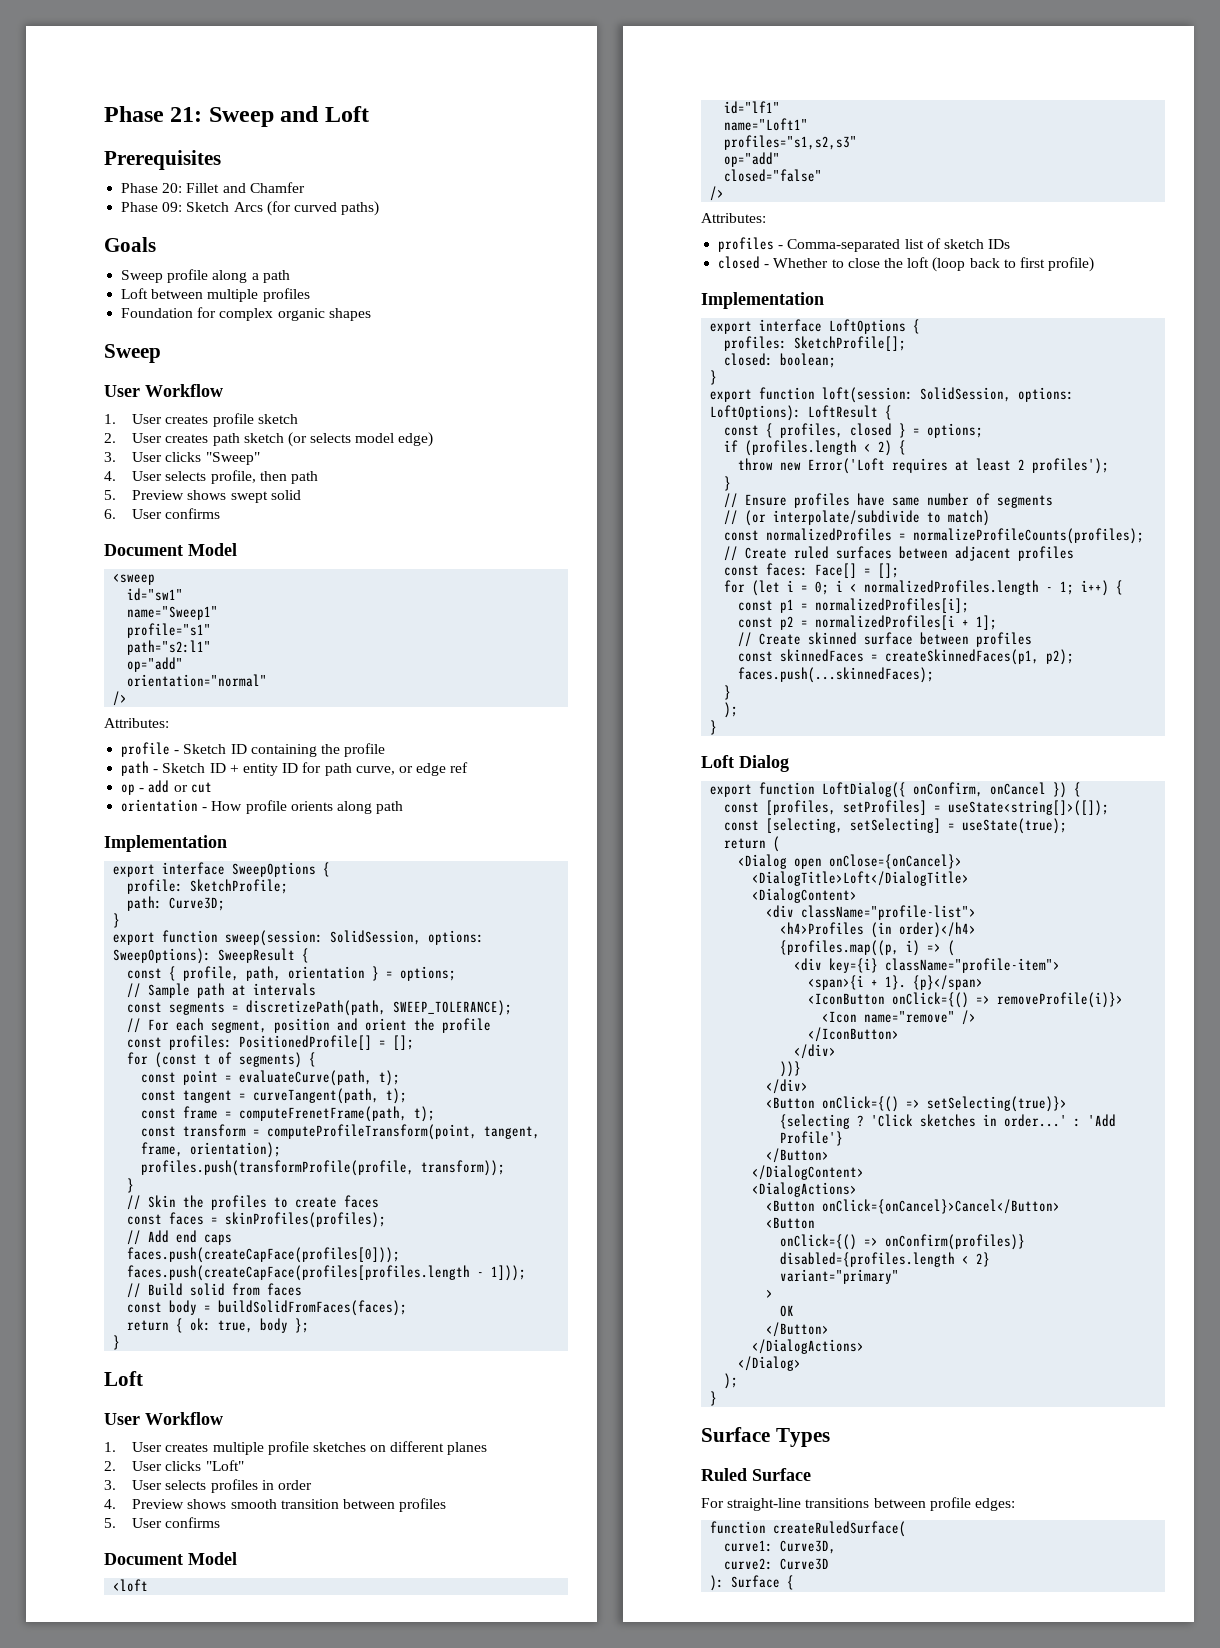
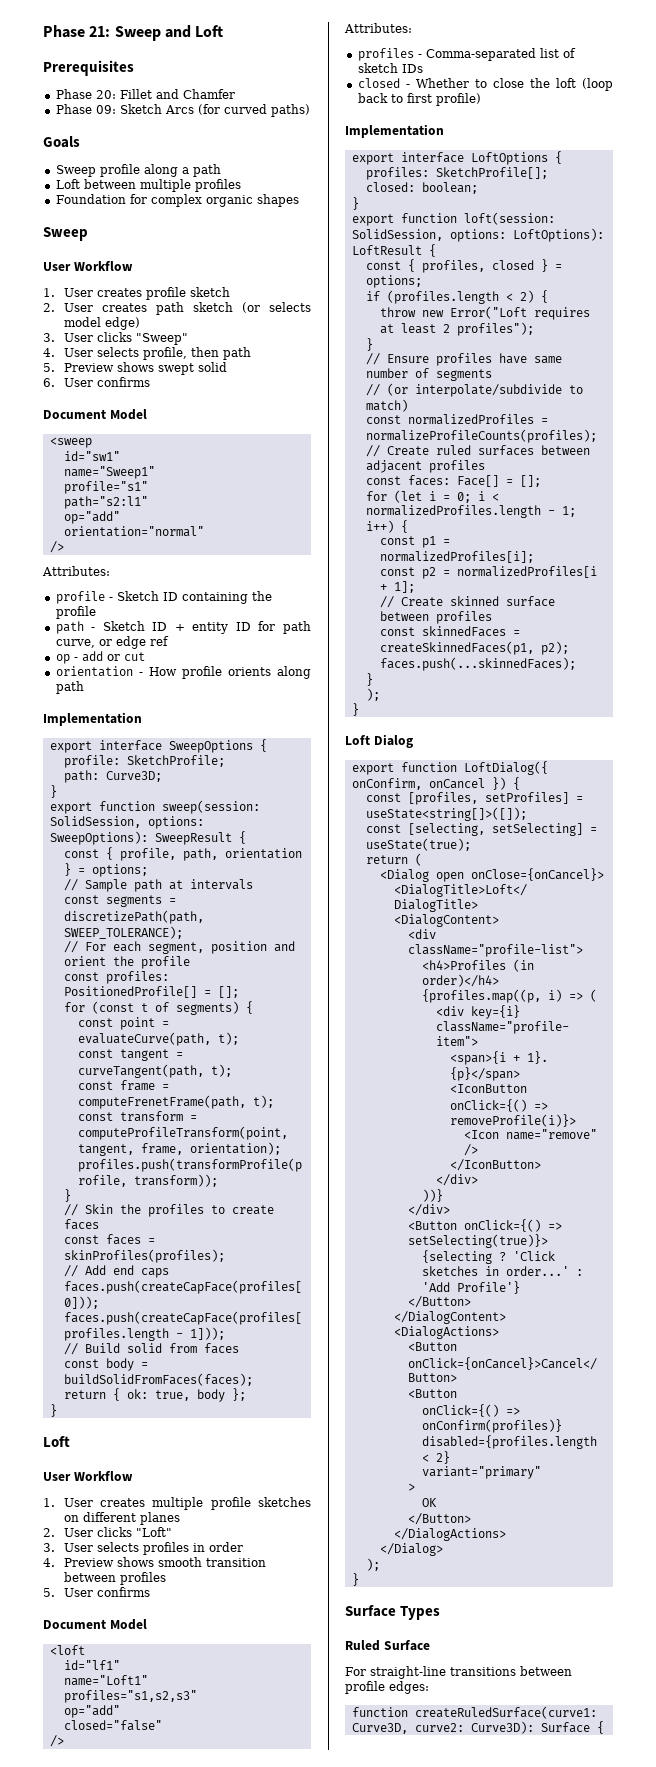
[808,458,886,474] Error('Loft -> [449,306,527,319] Error("Loft
[1032,458,1110,474] profiles'); -> [456,322,534,336] profiles");
[773,1521,907,1537] [724,1540,774,1552] createRuledSurface( // curve1: -> [414,1706,597,1719] createRuledSurface(curve1:
[724,1558,830,1570] [710,1575,725,1591] // curve2: Curve3D // ): -> [414,1721,534,1734] curve2: Curve3D):

